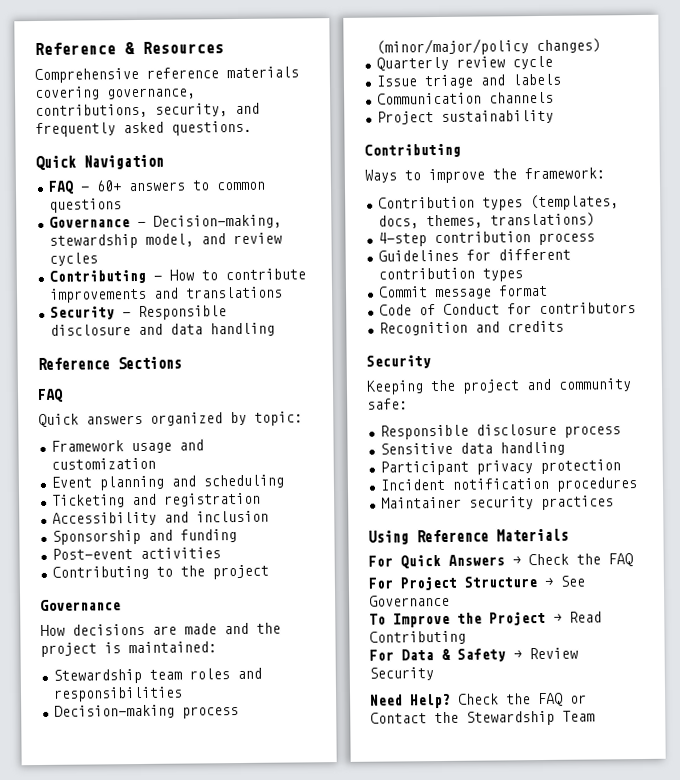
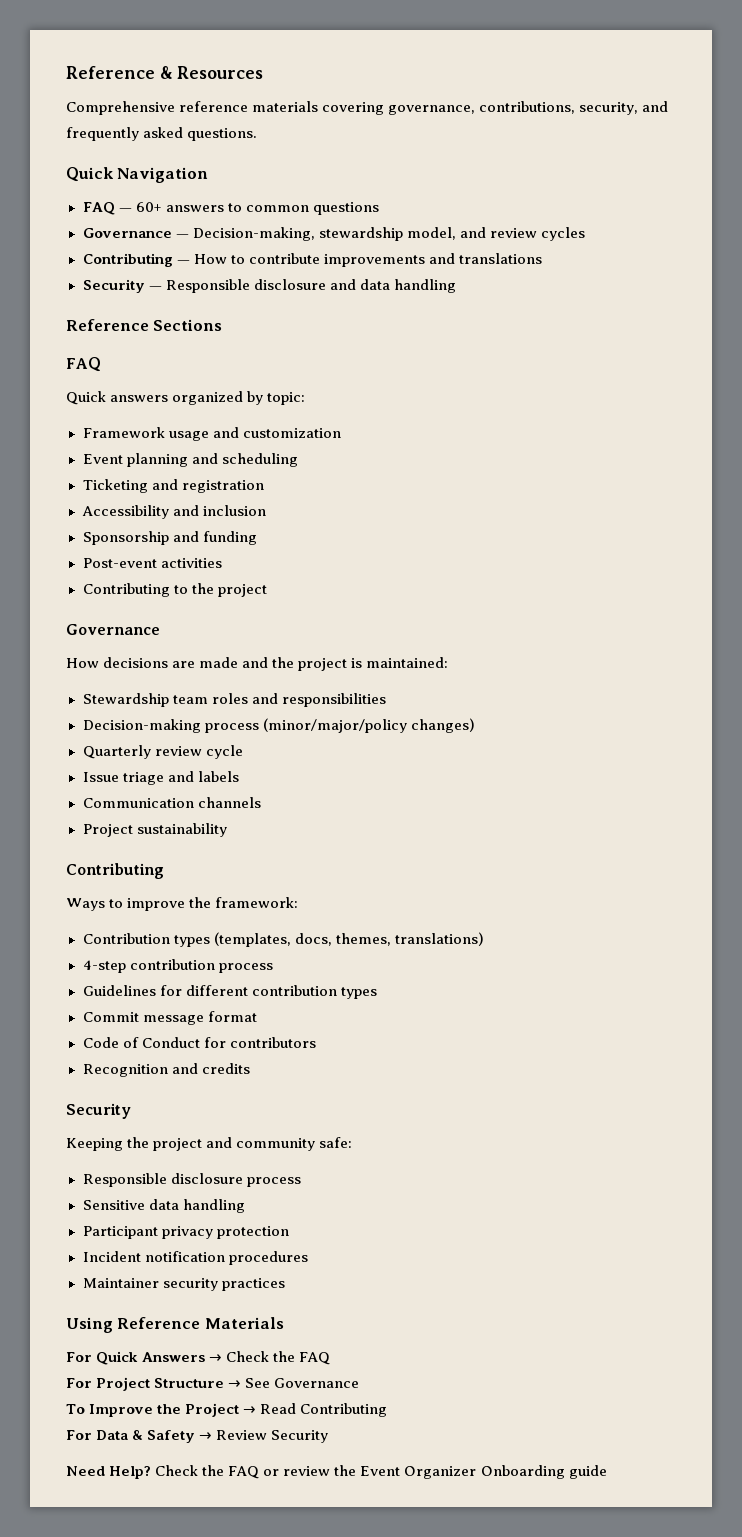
[370,710,595,726] Contact the Stewardship Team -> [283,1465,607,1479] review the Event Organizer Onboarding guide

